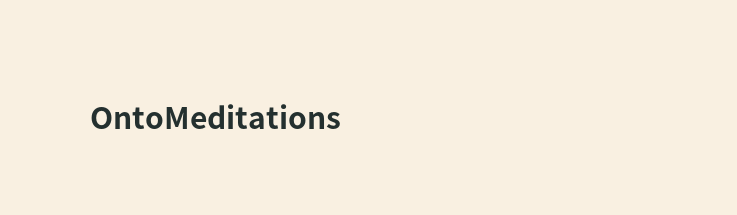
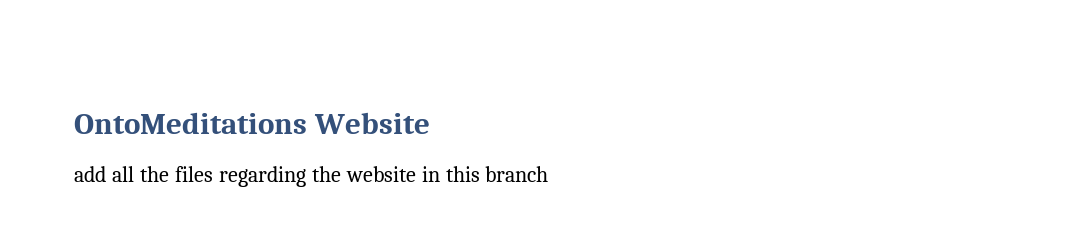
(341, 116) none -> [314,112,431,134] [74,166,549,187] Website // add all the files regarding the website in this branch

